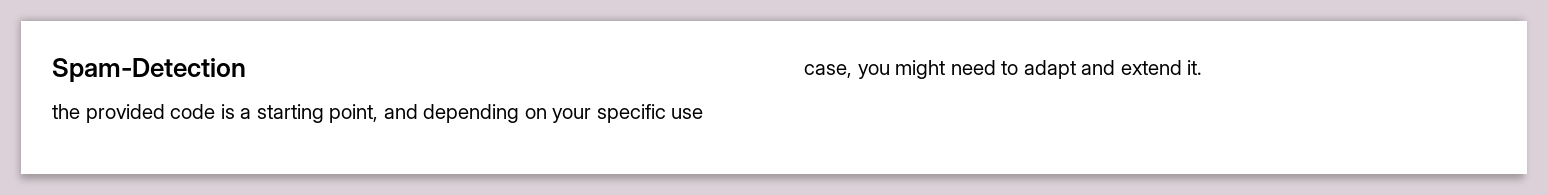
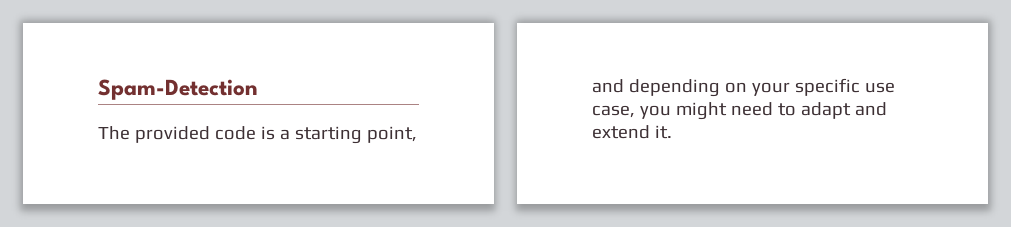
[52,104,80,119] the -> [98,126,130,140] The

